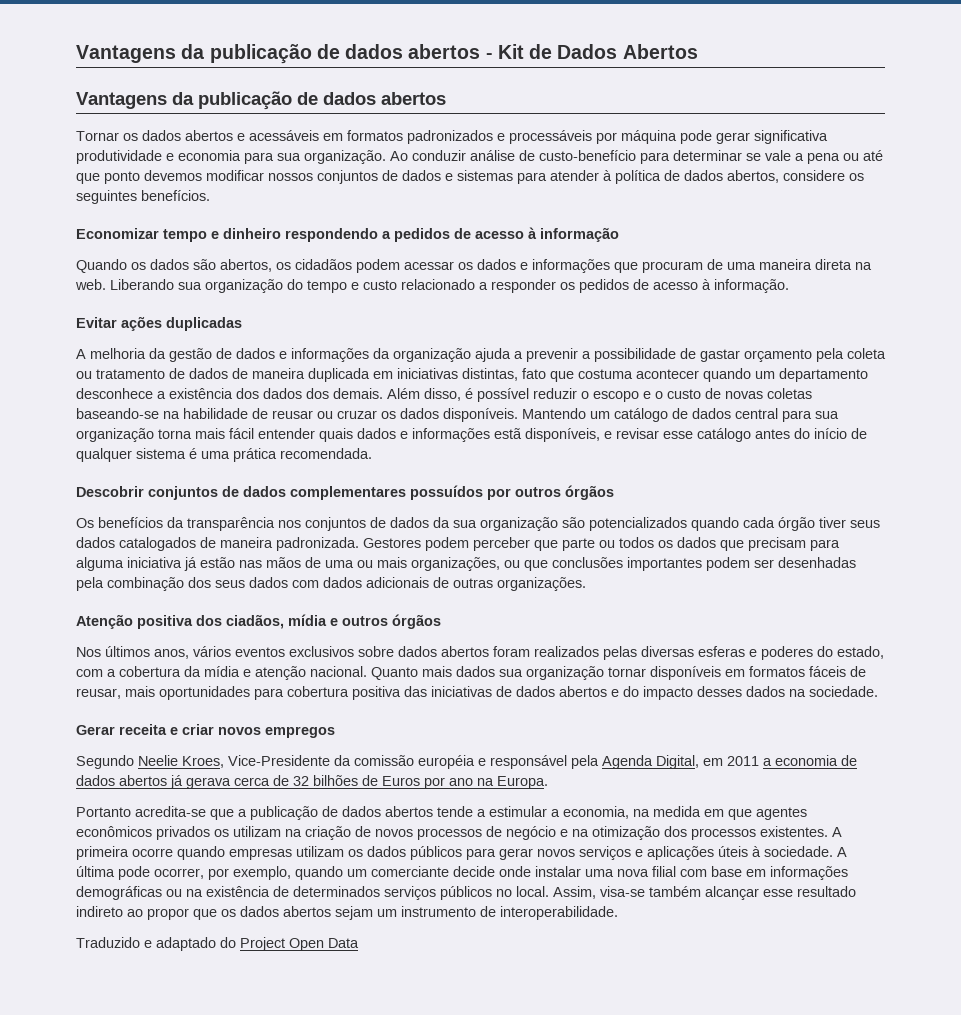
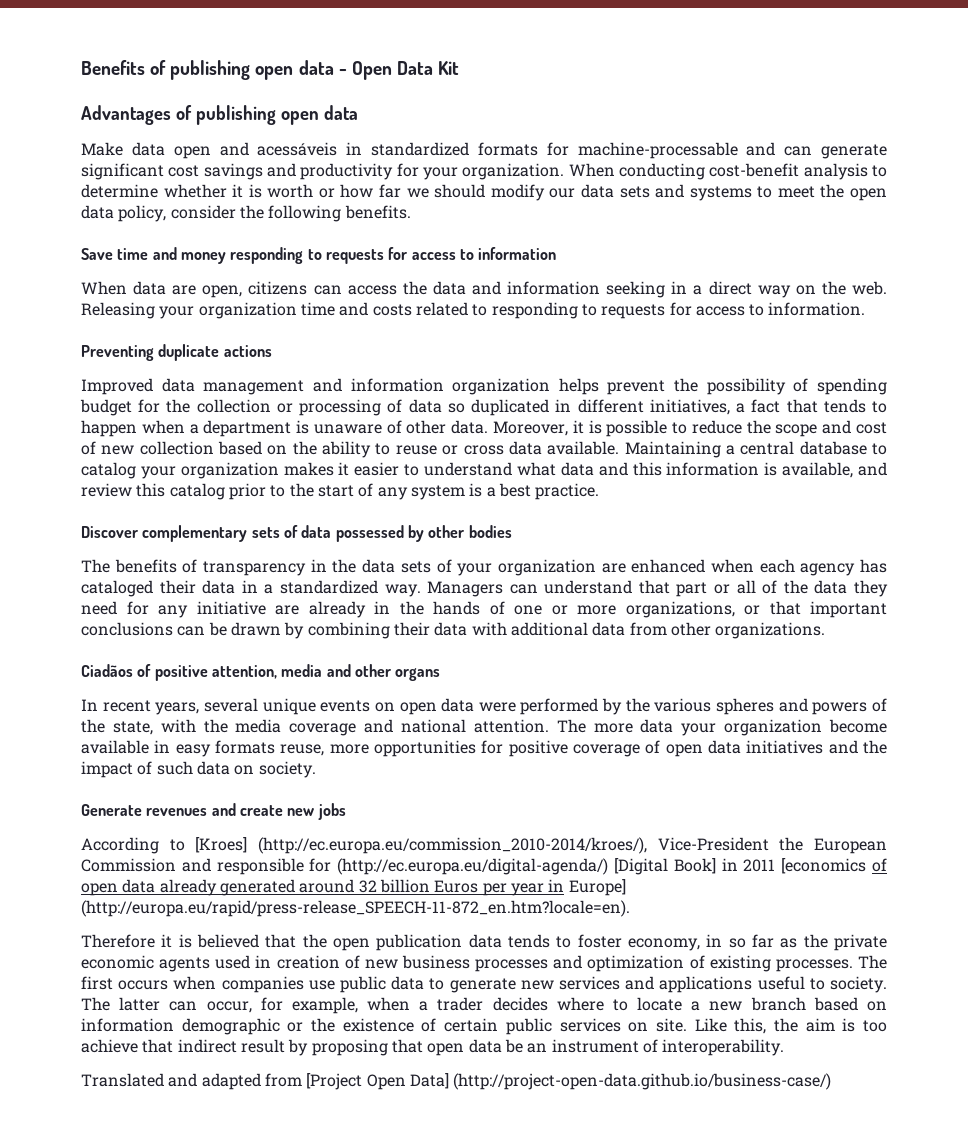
[76,44,698,64] [76,91,446,110] [76,130,828,144] [76,150,883,164] [76,170,864,184] [76,190,210,204] [76,227,619,242] [76,259,872,273] [75,279,789,293] [76,316,242,331] [76,348,886,362] [76,368,868,382] [76,388,812,402] [76,408,839,422] [76,428,867,442] [76,448,372,462] [76,485,614,500] [76,517,880,531] [76,537,840,551] [76,557,856,571] [76,577,586,591] [76,614,441,629] [76,646,884,660] [76,666,866,680] [76,686,878,700] [76,724,335,738] [76,755,857,769] [76,775,548,789] [76,806,807,820] [76,826,842,840] [76,846,847,860] [76,866,848,880] [76,886,856,900] [76,906,618,920] [76,937,359,951] Vantagens da publicação de dados abertos - Kit de Dados Abertos // Vantagens da publicação de dados abertos // Tornar os dados abertos e acessáveis em formatos padronizados e processáveis por máquina pode gerar significativa produtividade e economia para sua organização. Ao conduzir análise de custo-benefício para determinar se vale a pena ou até que ponto devemos modificar nossos conjuntos de dados e sistemas para atender à política de dados abertos, considere os seguintes benefícios. // Economizar tempo e dinheiro respondendo a pedidos de acesso à informação // Quando os dados são abertos, os cidadãos podem acessar os dados e informações que procuram de uma maneira direta na web. Liberando sua organização do tempo e custo relacionado a responder os pedidos de acesso à informação. // Evitar ações duplicadas // A melhoria da gestão de dados e informações da organização ajuda a prevenir a possibilidade de gastar orçamento pela coleta ou tratamento de dados de maneira duplicada em iniciativas distintas, fato que costuma acontecer quando um departamento desconhece a existência dos dados dos demais. Além disso, é possível reduzir o escopo e o custo de novas coletas baseando-se na habilidade de reusar ou cruzar os dados disponíveis. Mantendo um catálogo de dados central para sua organização torna mais fácil entender quais dados e informações estã disponíveis, e revisar esse catálogo antes do início de qualquer sistema é uma prática recomendada. // Descobrir conjuntos de dados complementares possuídos por outros órgãos // Os benefícios da transparência nos conjuntos de dados da sua organização são potencializados quando cada órgão tiver seus dados catalogados de maneira padronizada. Gestores podem perceber que parte ou todos os dados que precisam para alguma iniciativa já estão nas mãos de uma ou mais organizações, ou que conclusões importantes podem ser desenhadas pela combinação dos seus dados com dados adicionais de outras organizações. // Atenção positiva dos ciadãos, mídia e outros órgãos // Nos últimos anos, vários eventos exclusivos sobre dados abertos foram realizados pelas diversas esferas e poderes do estado, com a cobertura da mídia e atenção nacional. Quanto mais dados sua organização tornar disponíveis em formatos fáceis de reusar, mais oportunidades para cobertura positiva das iniciativas de dados abertos e do impacto desses dados na sociedade. // Gerar receita e criar novos empregos // Segundo Neelie Kroes, Vice-Presidente da comissão européia e responsável pela Agenda Digital, em 2011 a economia de dados abertos já gerava cerca de 32 bilhões de Euros por ano na Europa. // Portanto acredita-se que a publicação de dados abertos tende a estimular a economia, na medida em que agentes econômicos privados os utilizam na criação de novos processos de negócio e na otimização dos processos existentes. A primeira ocorre quando empresas utilizam os dados públicos para gerar novos serviços e aplicações úteis à sociedade. A última pode ocorrer, por exemplo, quando um comerciante decide onde instalar uma nova filial com base em informações demográficas ou na existência de determinados serviços públicos no local. Assim, visa-se também alcançar esse resultado indireto ao propor que os dados abertos sejam um instrumento de interoperabilidade. // Traduzido e adaptado do Project Open Data -> [81,60,460,80] [81,105,358,125] [81,142,888,159] [81,163,888,180] [81,184,887,201] [81,205,411,222] [81,247,557,264] [81,281,887,298] [81,302,866,319] [81,344,272,361] [81,378,887,395] [80,399,888,416] [81,420,888,437] [81,441,888,458] [81,462,888,479] [81,483,600,500] [81,525,512,542] [81,559,887,576] [81,580,889,597] [81,601,887,618] [81,622,826,639] [81,664,441,681] [81,698,887,715] [81,719,888,736] [81,740,888,757] [81,761,316,778] [81,803,346,820] [81,837,887,854] [81,858,887,875] [81,879,626,896] [81,900,630,917] [81,934,888,951] [81,955,887,972] [81,976,888,993] [81,997,887,1014] [81,1018,887,1035] [81,1039,785,1056] [81,1073,832,1090] Benefits of publishing open data - Open Data Kit // Advantages of publishing open data // Make data open and acessáveis in standardized formats for machine-processable and can generate significant cost savings and productivity for your organization. When conducting cost-benefit analysis to determine whether it is worth or how far we should modify our data sets and systems to meet the open data policy, consider the following benefits. // Save time and money responding to requests for access to information // When data are open, citizens can access the data and information seeking in a direct way on the web. Releasing your organization time and costs related to responding to requests for access to information. // Preventing duplicate actions // Improved data management and information organization helps prevent the possibility of spending budget for the collection or processing of data so duplicated in different initiatives, a fact that tends to happen when a department is unaware of other data. Moreover, it is possible to reduce the scope and cost of new collection based on the ability to reuse or cross data available. Maintaining a central database to catalog your organization makes it easier to understand what data and this information is available, and review this catalog prior to the start of any system is a best practice. // Discover complementary sets of data possessed by other bodies // The benefits of transparency in the data sets of your organization are enhanced when each agency has cataloged their data in a standardized way. Managers can understand that part or all of the data they need for any initiative are already in the hands of one or more organizations, or that important conclusions can be drawn by combining their data with additional data from other organizations. // Ciadãos of positive attention, media and other organs // In recent years, several unique events on open data were performed by the various spheres and powers of the state, with the media coverage and national attention. The more data your organization become available in easy formats reuse, more opportunities for positive coverage of open data initiatives and the impact of such data on society. // Generate revenues and create new jobs // According to [Kroes] (http://ec.europa.eu/commission_2010-2014/kroes/), Vice-President the European Commission and responsible for (http://ec.europa.eu/digital-agenda/) [Digital Book] in 2011 [economics of open data already generated around 32 billion Euros per year in Europe] (http://europa.eu/rapid/press-release_SPEECH-11-872_en.htm?locale=en). // Therefore it is believed that the open publication data tends to foster economy, in so far as the private economic agents used in creation of new business processes and optimization of existing processes. The first occurs when companies use public data to generate new services and applications useful to society. The latter can occur, for example, when a trader decides where to locate a new branch based on information demographic or the existence of certain public services on site. Like this, the aim is too achieve that indirect result by proposing that open data be an instrument of interoperability. // Translated and adapted from [Project Open Data] (http://project-open-data.github.io/business-case/)

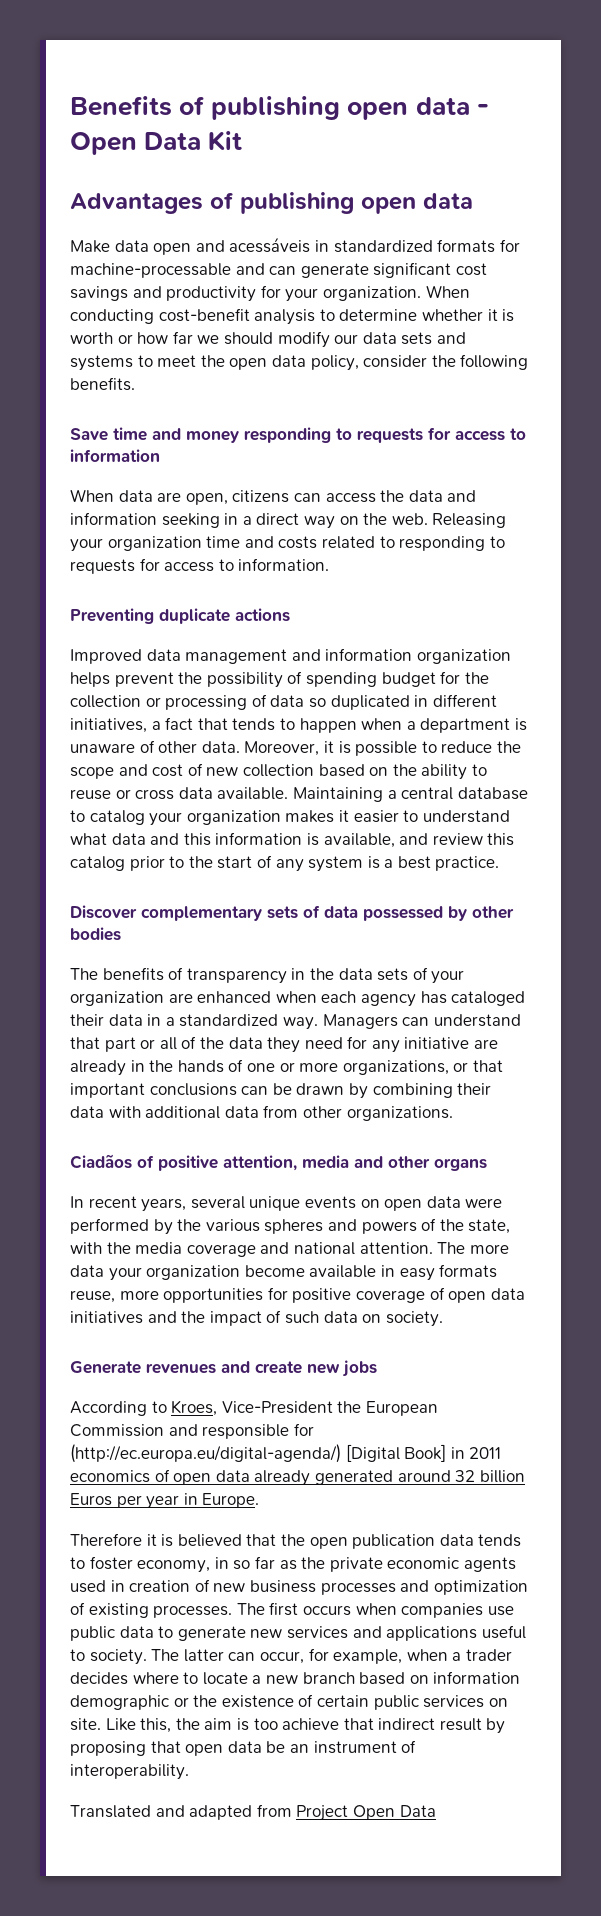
[195,837,647,854] [Kroes] (http://ec.europa.eu/commission_2010-2014/kroes/), -> [171,1400,218,1416] Kroes,
[781,858,867,874] [economics -> [70,1470,150,1483] economics
[568,879,626,896] [81,900,630,917] Europe] (http://europa.eu/rapid/press-release_SPEECH-11-872_en.htm?locale=en). -> [202,1493,260,1508] Europe.
[306,1073,832,1090] [Project Open Data] (http://project-open-data.github.io/business-case/) -> [296,1805,436,1821] Project Open Data

